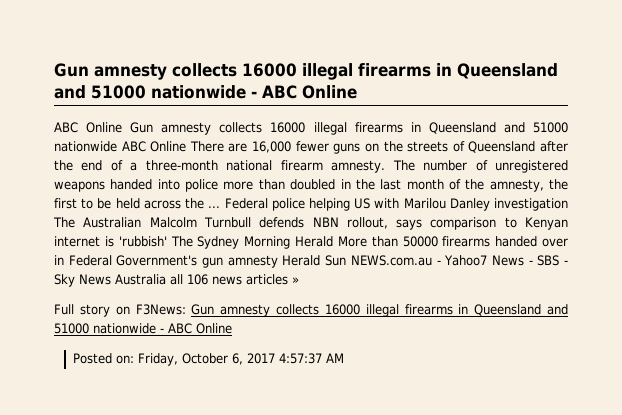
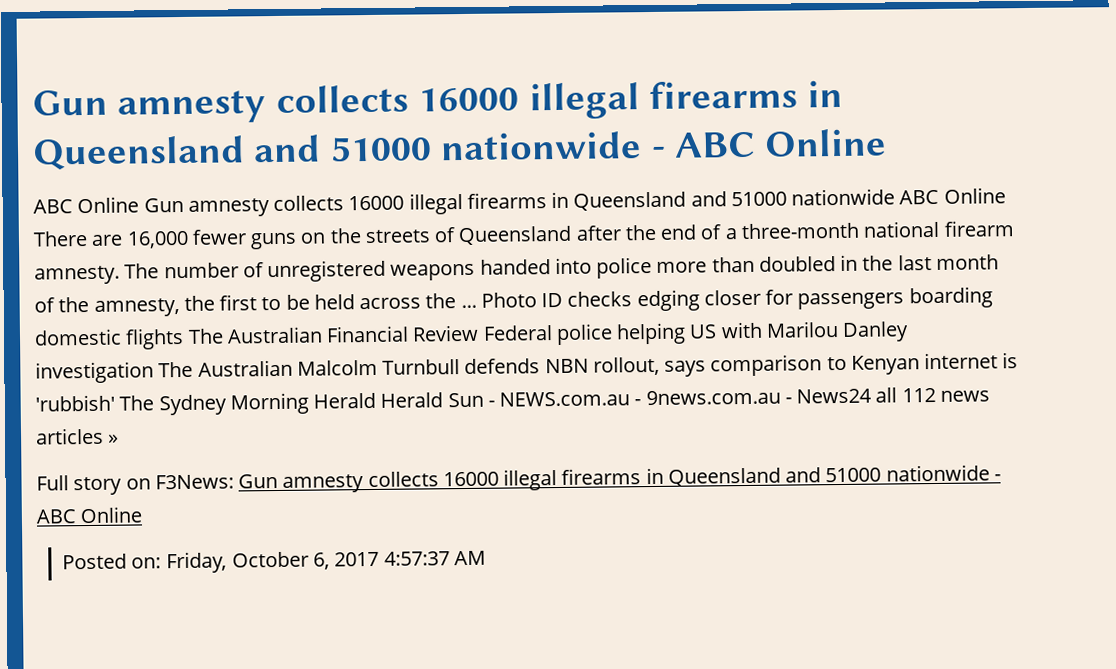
(221, 207) none -> [480,286,993,312] [34,324,480,350] Photo ID checks edging closer for passengers boarding domestic flights The Australian Financial Review
[337,236,568,247] [54,255,278,268] More than 50000 firearms handed over in Federal Government's gun amnesty -> (377, 400) none
(347, 260) none -> [487,400,495,407] -
[444,255,569,266] [54,274,208,287] Yahoo7 News - SBS - Sky News Australia all 106 -> [645,387,936,406] 9news.com.au - News24 all 112

